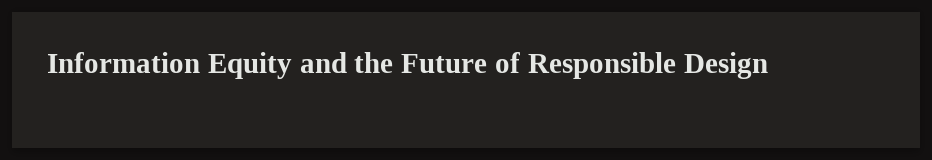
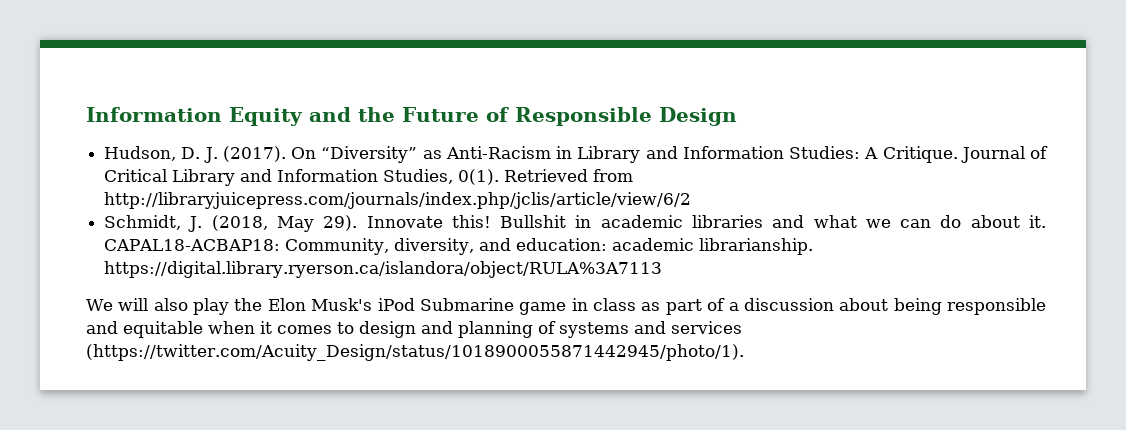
(768, 65) none -> [104,146,1049,163] [104,169,634,186] [104,192,692,209] [104,215,1046,232] [104,238,814,255] [104,261,663,278] [86,298,1046,315] [86,321,742,338] [86,344,744,361] // Hudson, D. J. (2017). On “Diversity” as Anti-Racism in Library and Information Studies: A Critique. Journal of Critical Library and Information Studies, 0(1). Retrieved from http://libraryjuicepress.com/journals/index.php/jclis/article/view/6/2 // Schmidt, J. (2018, May 29). Innovate this! Bullshit in academic libraries and what we can do about it. CAPAL18-ACBAP18: Community, diversity, and education: academic librarianship. https://digital.library.ryerson.ca/islandora/object/RULA%3A7113 // We will also play the Elon Musk's iPod Submarine game in class as part of a discussion about being responsible and equitable when it comes to design and planning of systems and services (https://twitter.com/Acuity_Design/status/1018900055871442945/photo/1).

